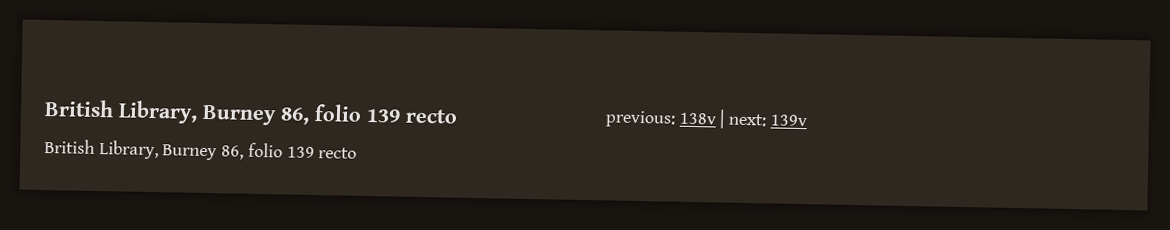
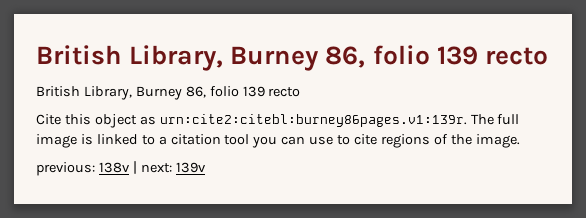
(358, 153) none -> [36,114,520,128] [36,134,520,148] // Cite this object as urn:cite2:citebl:burney86pages.v1:139r. The full image is linked to a citation tool you can use to cite regions of the image.

